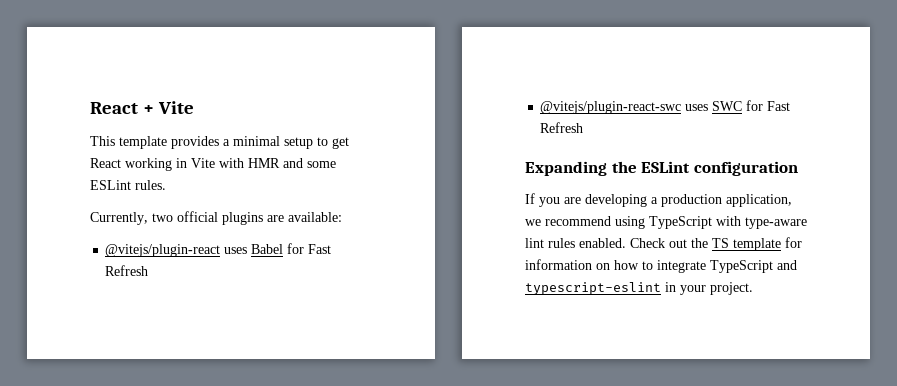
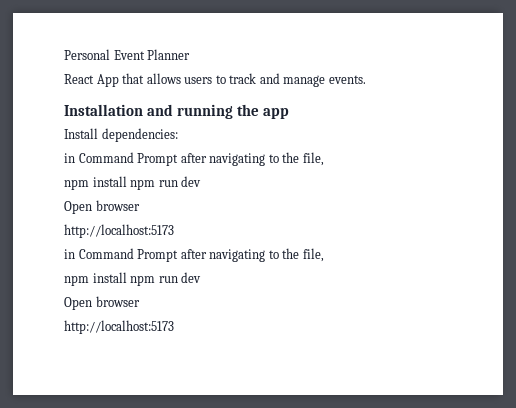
[90,101,195,114] [90,136,349,149] [90,158,336,171] [90,180,166,190] [90,211,342,225] [105,243,332,257] [105,265,149,276] [540,100,791,114] [540,122,584,133] [525,161,798,176] [525,193,792,207] [525,216,807,229] [525,237,802,251] [525,259,797,273] [525,282,753,295] React + Vite // This template provides a minimal setup to get React working in Vite with HMR and some ESLint rules. // Currently, two official plugins are available: // @vitejs/plugin-react uses Babel for Fast Refresh // @vitejs/plugin-react-swc uses SWC for Fast Refresh // Expanding the ESLint configuration // If you are developing a production application, we recommend using TypeScript with type-aware lint rules enabled. Check out the TS template for information on how to integrate TypeScript and typescript-eslint in your project. -> [64,49,191,60] [64,73,366,87] [64,104,289,119] [64,128,178,142] [64,152,324,166] [64,176,202,190] [64,200,140,214] [64,224,174,238] [64,248,324,262] [64,272,202,286] [64,296,140,310] [64,320,174,334] Personal Event Planner // React App that allows users to track and manage events. // Installation and running the app // Install dependencies: // in Command Prompt after navigating to the file, // npm install npm run dev // Open browser // http://localhost:5173 // in Command Prompt after navigating to the file, // npm install npm run dev // Open browser // http://localhost:5173

